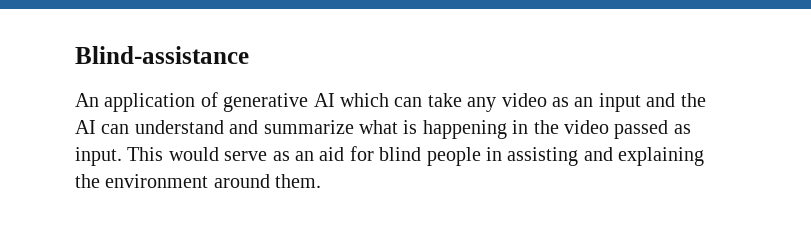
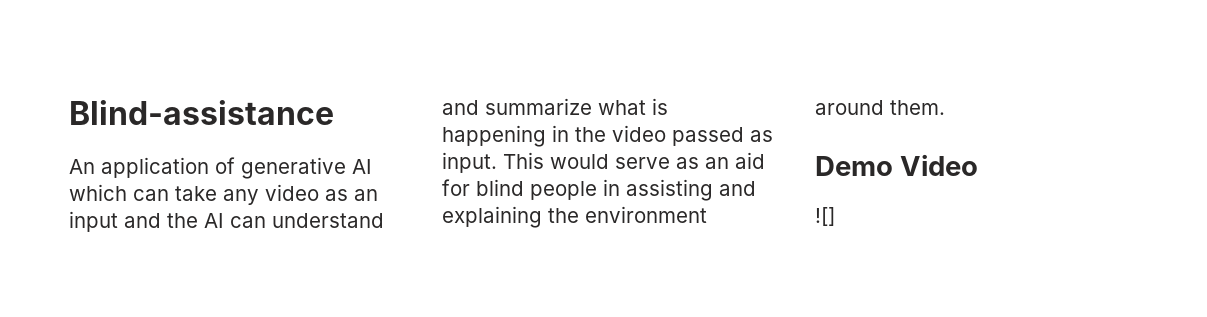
(322, 181) none -> [815,154,979,176] [815,207,835,226] // Demo Video // ![]

